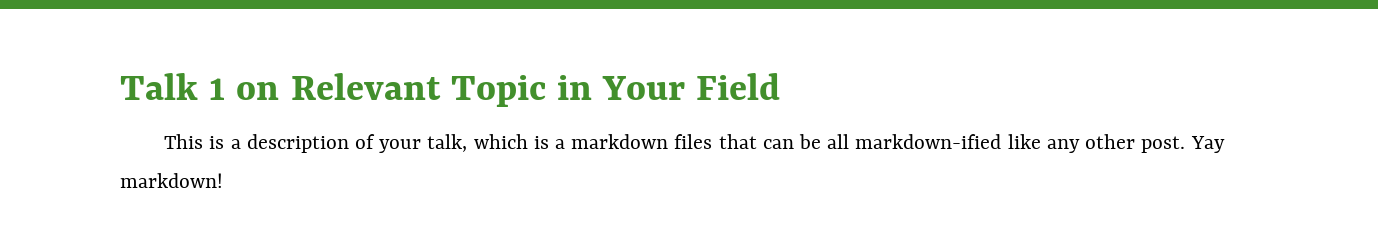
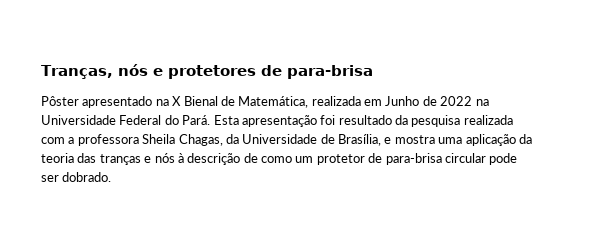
[120,73,781,107] [164,134,1225,153] [120,173,223,188] Talk 1 on Relevant Topic in Your Field // This is a description of your talk, which is a markdown files that can be all markdown-ified like any other post. Yay markdown! -> [41,64,373,79] [41,96,489,108] [41,115,513,127] [41,134,532,146] [41,153,518,165] [41,172,112,182] Tranças, nós e protetores de para-brisa // Pôster apresentado na X Bienal de Matemática, realizada em Junho de 2022 na Universidade Federal do Pará. Esta apresentação foi resultado da pesquisa realizada com a professora Sheila Chagas, da Universidade de Brasília, e mostra uma aplicação da teoria das tranças e nós à descrição de como um protetor de para-brisa circular pode ser dobrado.

